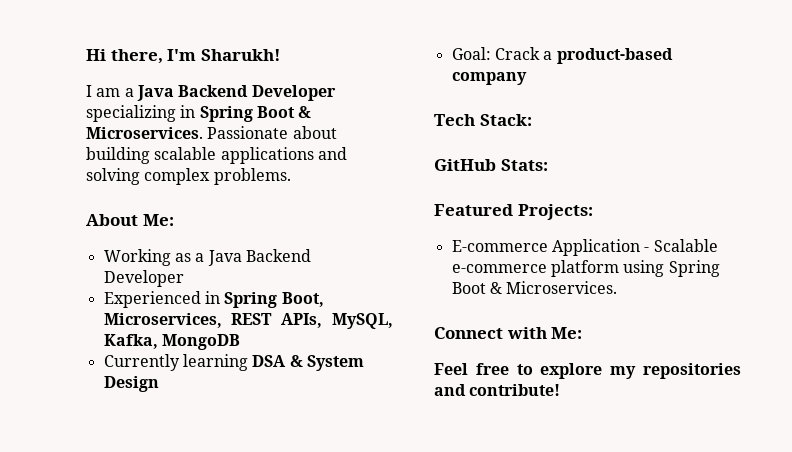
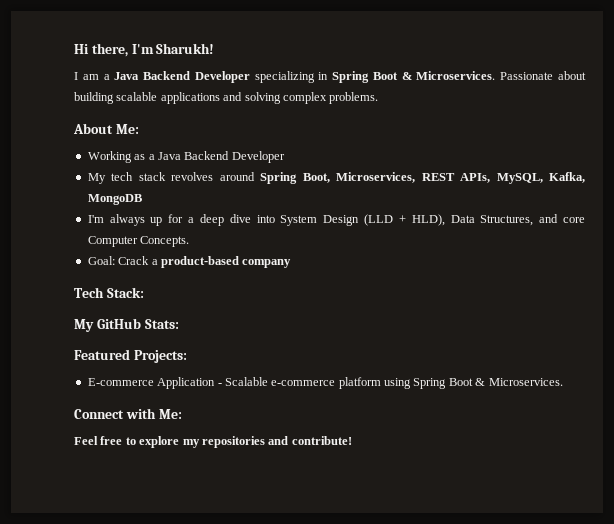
[103,291,220,308] Experienced in -> [87,172,255,184] My tech stack revolves around
[103,354,364,371] [103,376,159,392] Currently learning DSA & System Design -> [87,214,585,226] [87,236,190,247] I'm always up for a deep dive into System Design (LLD + HLD), Data Structures, and core Computer Concepts.
(532, 120) none -> [74,319,94,332] My

